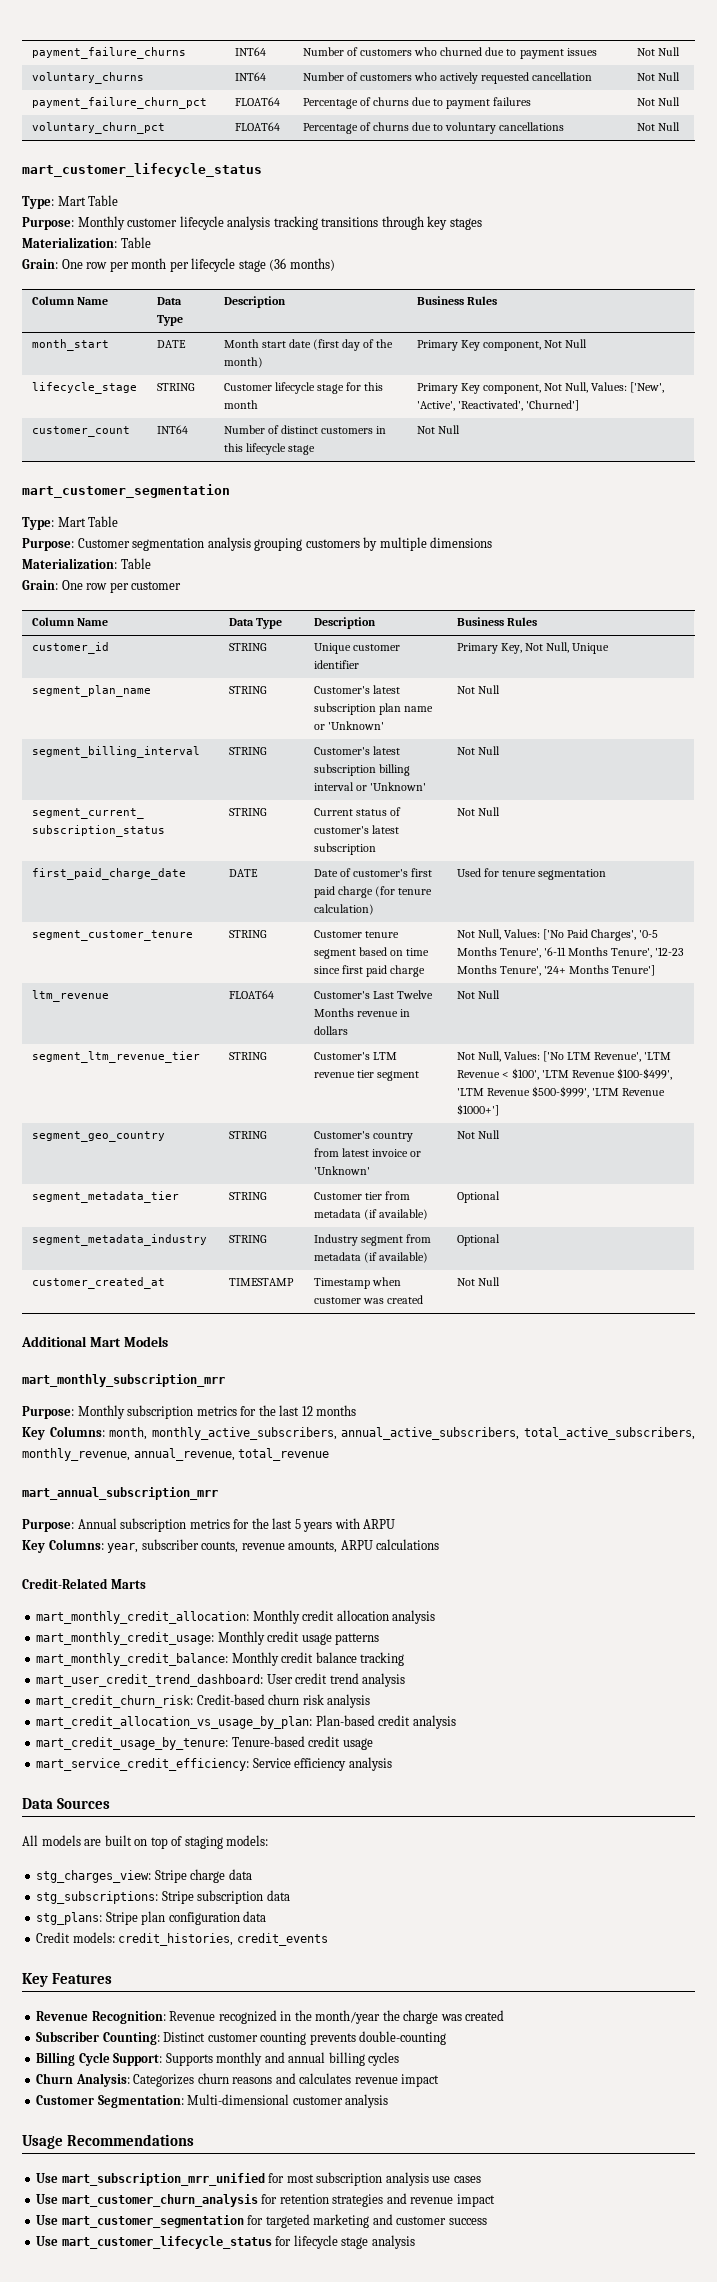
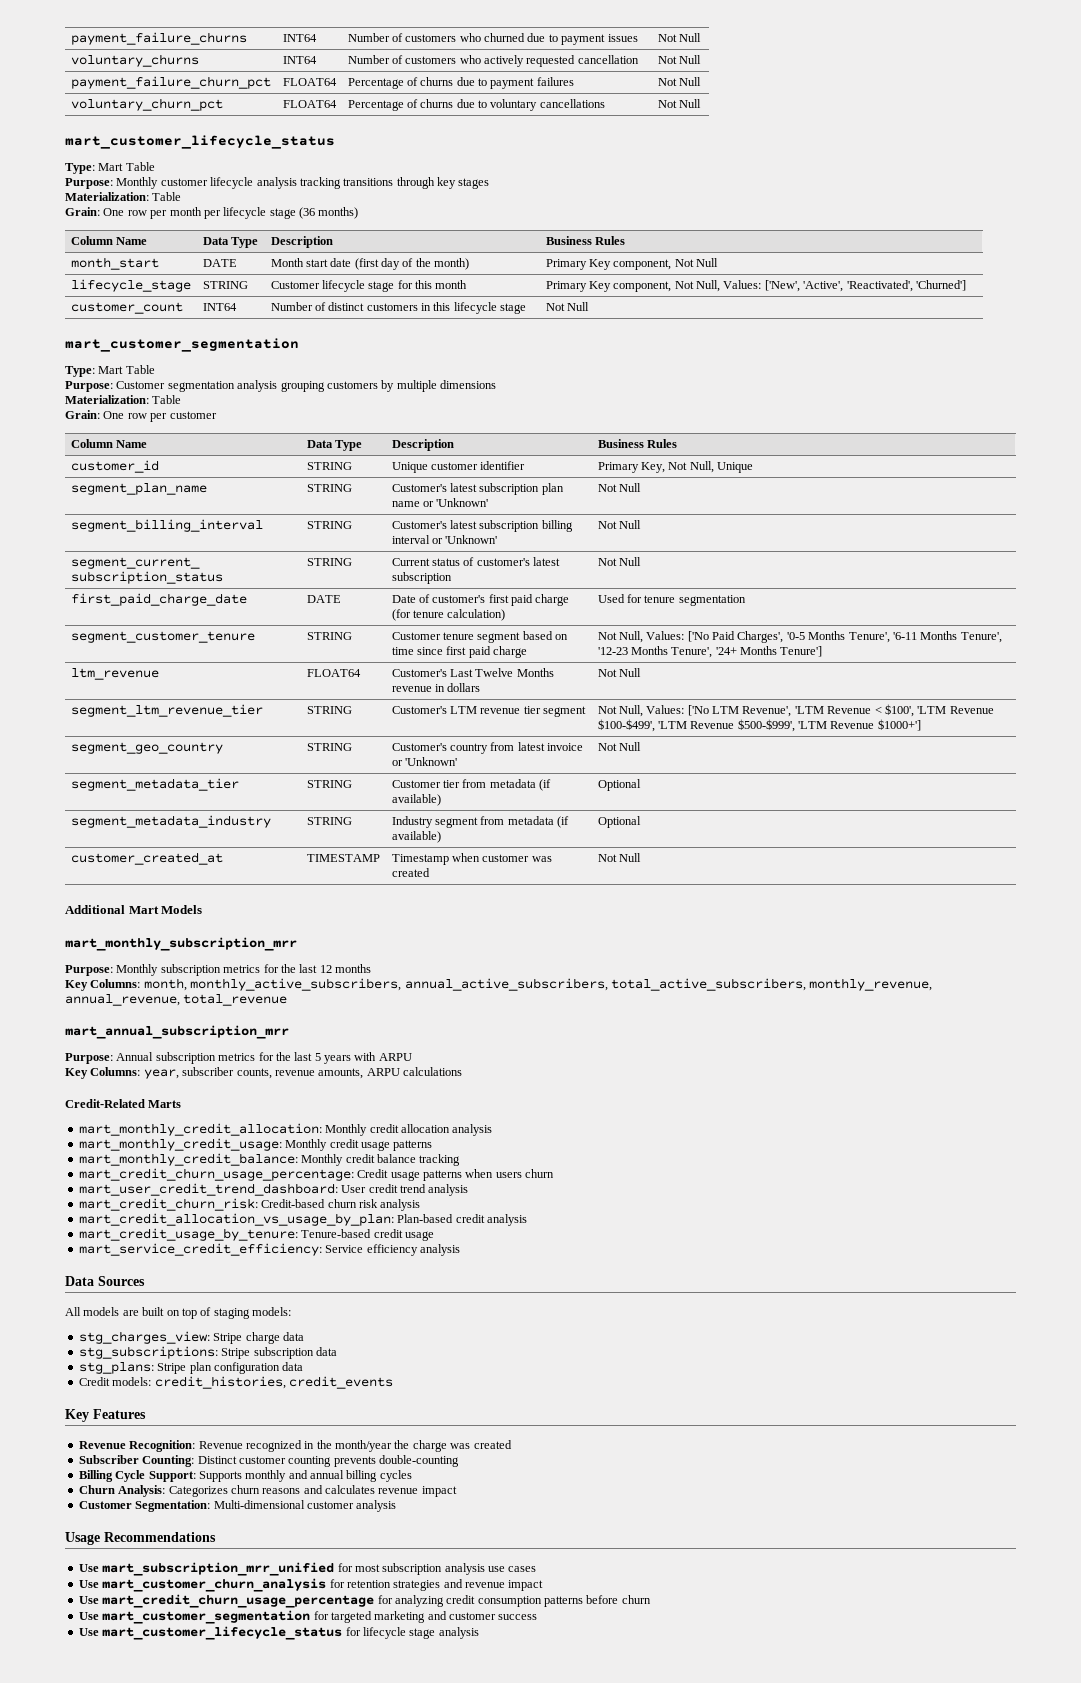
(405, 1659) none -> [78,1168,554,1181] // mart_credit_churn_usage_percentage: Credit usage patterns when users churn
(495, 2200) none -> [78,1594,651,1608] // Use mart_credit_churn_usage_percentage for analyzing credit consumption patterns before churn

